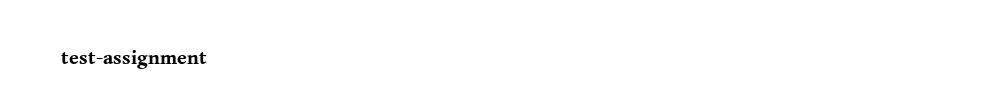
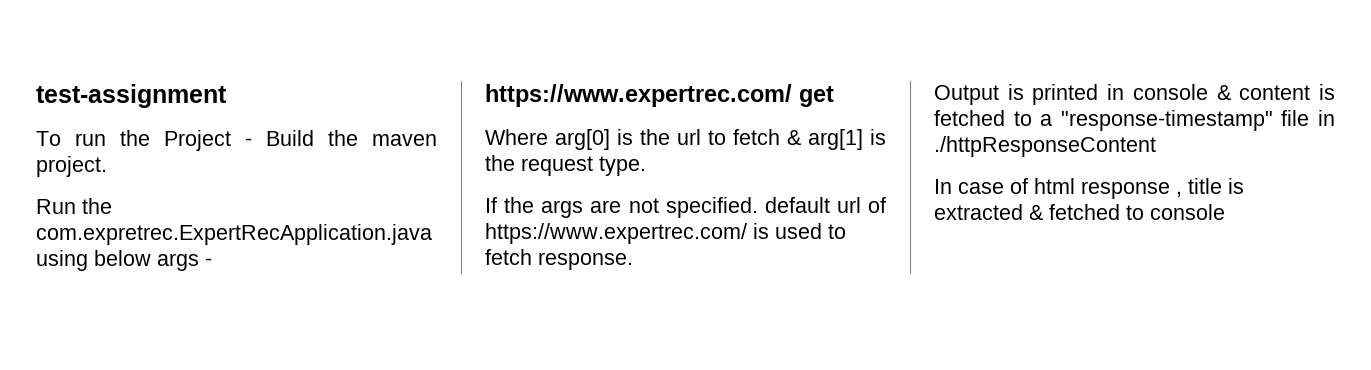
(207, 59) none -> [36,130,437,151] [36,156,107,177] [36,198,112,214] [36,224,432,245] [36,250,212,271] [485,84,834,107] [485,129,886,150] [485,155,646,176] [485,197,886,218] [485,223,846,244] [485,249,633,270] [934,84,1335,105] [934,110,1335,131] [934,136,1156,157] [934,178,1244,199] [934,204,1225,220] // To run the Project - Build the maven project. // Run the com.expretrec.ExpertRecApplication.java using below args - // https://www.expertrec.com/ get // Where arg[0] is the url to fetch & arg[1] is the request type. // If the args are not specified. default url of https://www.expertrec.com/ is used to fetch response. // Output is printed in console & content is fetched to a "response-timestamp" file in ./httpResponseContent // In case of html response , title is extracted & fetched to console

